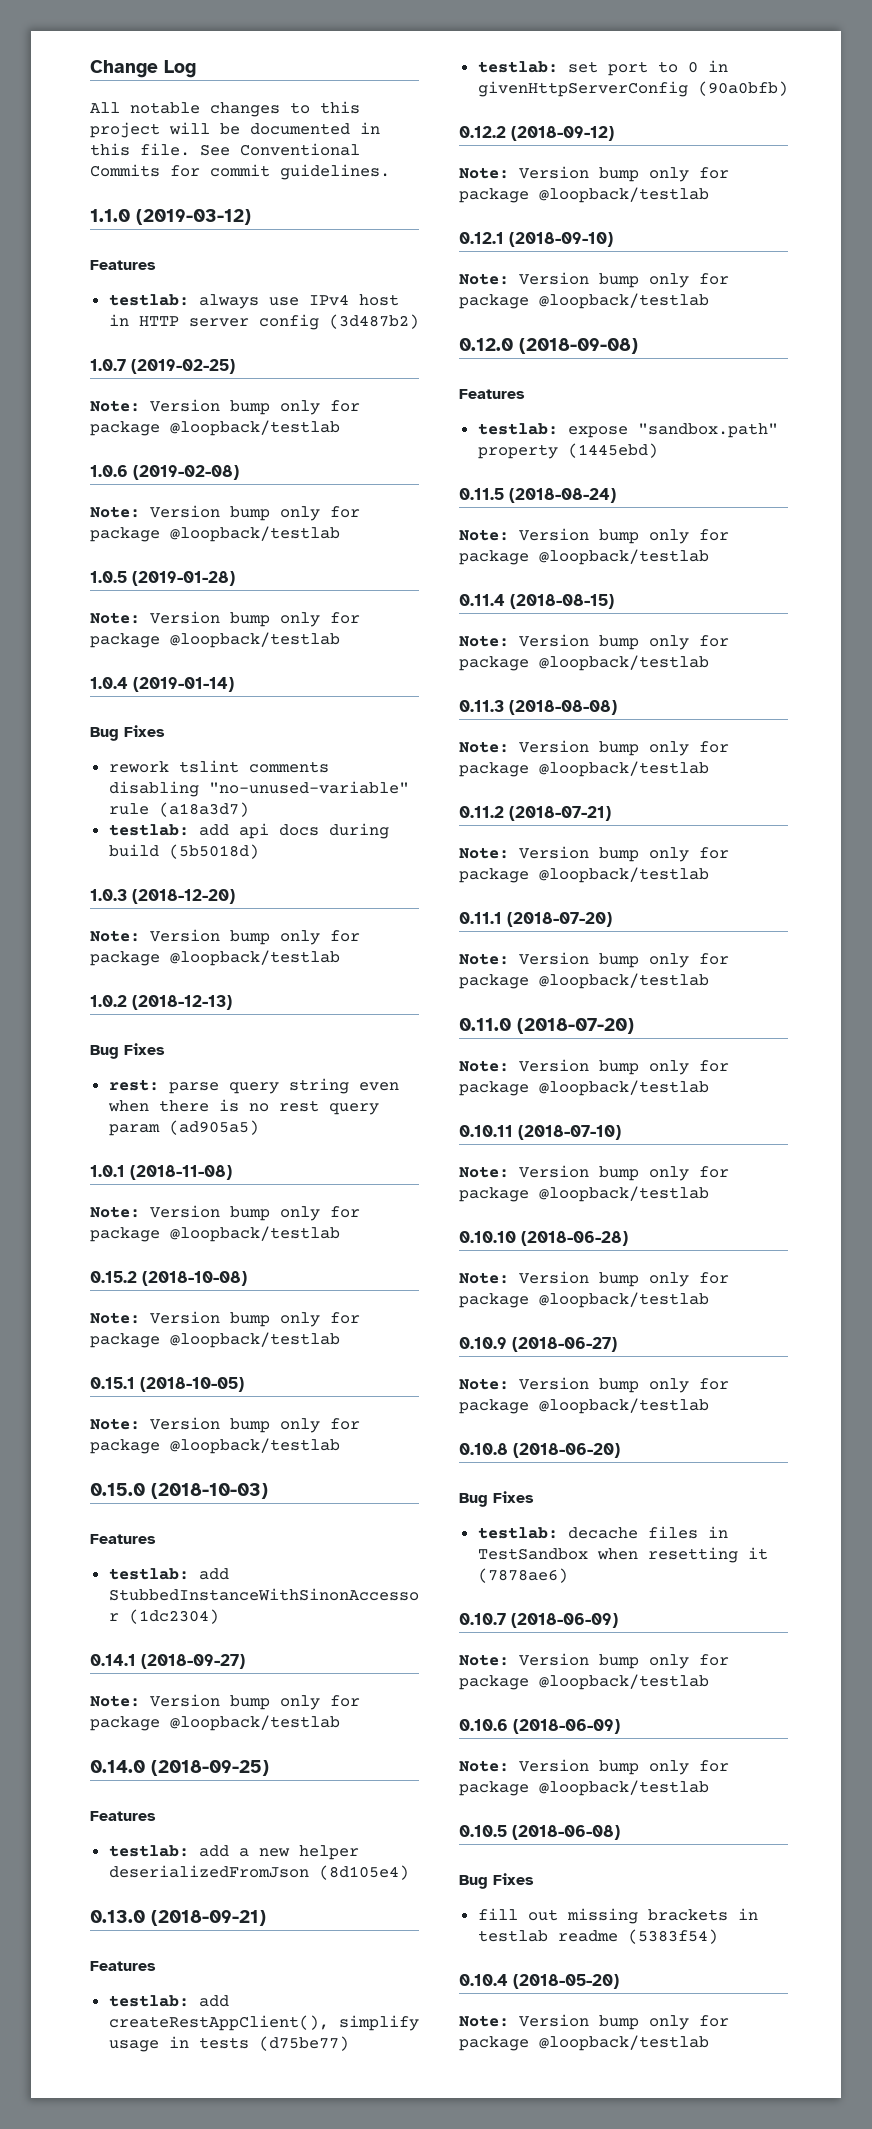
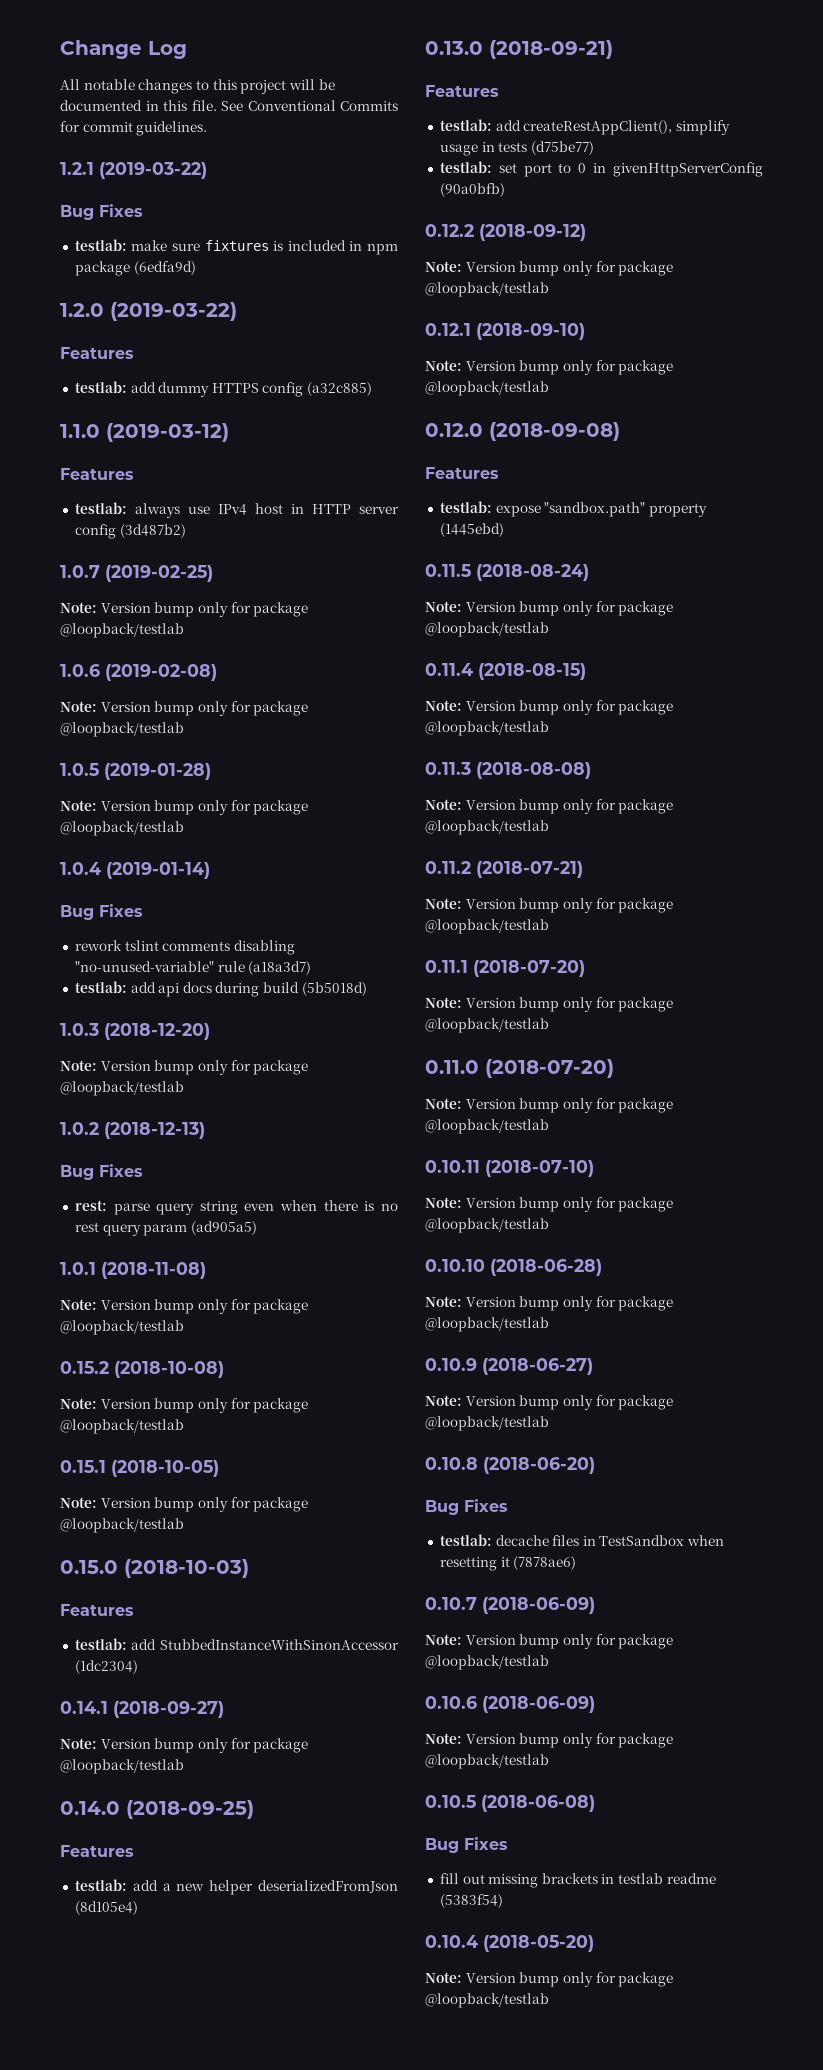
(390, 172) none -> [60,162,207,179] [60,204,143,220] [74,239,399,255] [74,261,196,276] [60,302,237,321] [60,347,134,359] [74,381,373,397] // 1.2.1 (2019-03-22) // Bug Fixes // testlab: make sure fixtures is included in npm package (6edfa9d) // 1.2.0 (2019-03-22) // Features // testlab: add dummy HTTPS config (a32c885)

